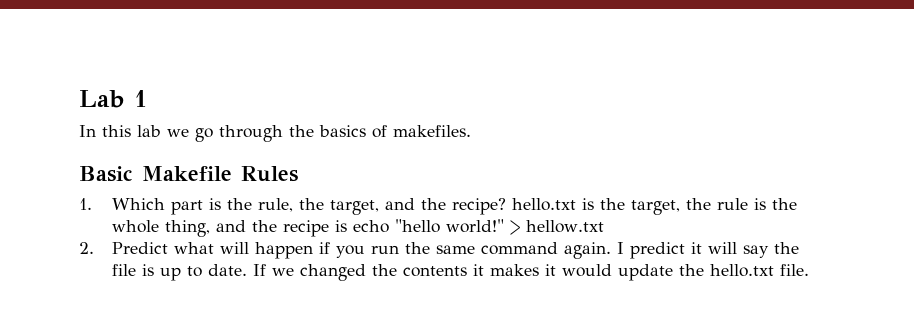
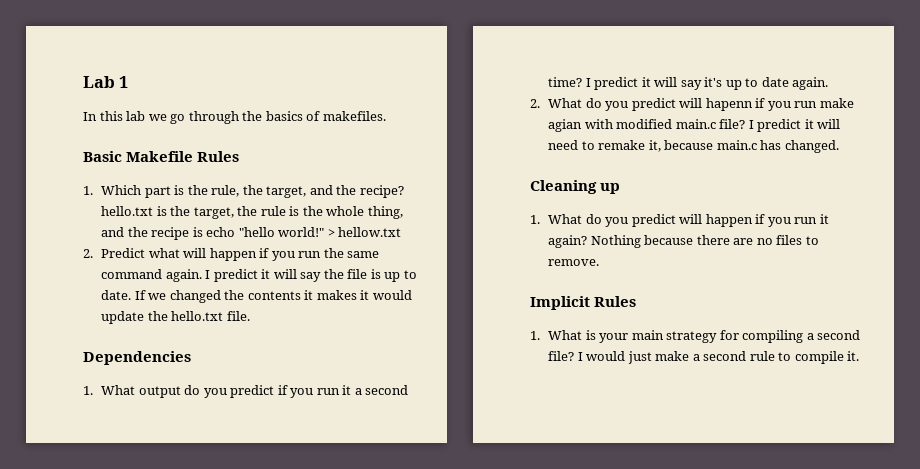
(810, 270) none -> [83,351,191,365] [83,385,409,398] [548,77,829,90] [530,98,854,111] [548,119,841,132] [548,140,839,153] [530,180,621,194] [530,214,829,227] [548,235,819,248] [548,259,600,266] [530,296,637,310] [530,330,861,343] [548,351,860,364] // Dependencies // 1. What output do you predict if you run it a second time? I predict it will say it's up to date again. // 2. What do you predict will hapenn if you run make agian with modified main.c file? I predict it will need to remake it, because main.c has changed. // Cleaning up // 1. What do you predict will happen if you run it again? Nothing because there are no files to remove. // Implicit Rules // 1. What is your main strategy for compiling a second file? I would just make a second rule to compile it.

